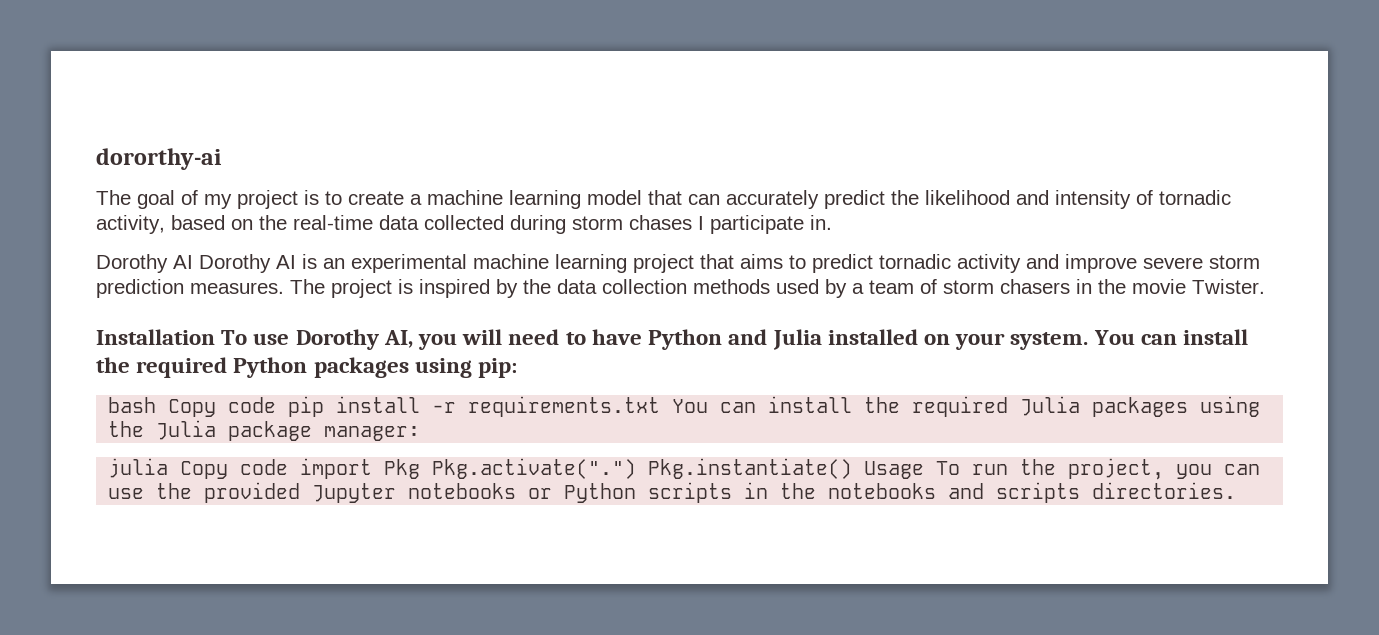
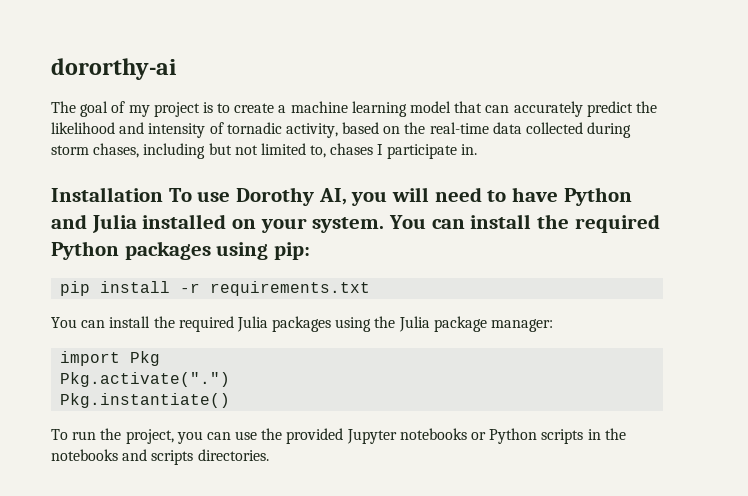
[629,215,832,234] [96,254,1260,273] [96,279,1265,298] chases I participate in. // Dorothy AI Dorothy AI is an experimental machine learning project that aims to predict tornadic activity and improve severe storm prediction measures. The project is inspired by the data collection methods used by a team of storm chasers in the movie Twister. -> [93,143,477,159] chases, including but not limited to, chases I participate in.
[108,397,277,417] bash Copy code -> (311, 251) none
(661, 406) none -> (371, 288) //
[108,458,289,479] julia Copy code -> (554, 325) none
(421, 469) none -> (161, 358) //
(637, 468) none -> (231, 379) //
[864,461,925,479] Usage -> (231, 400) //

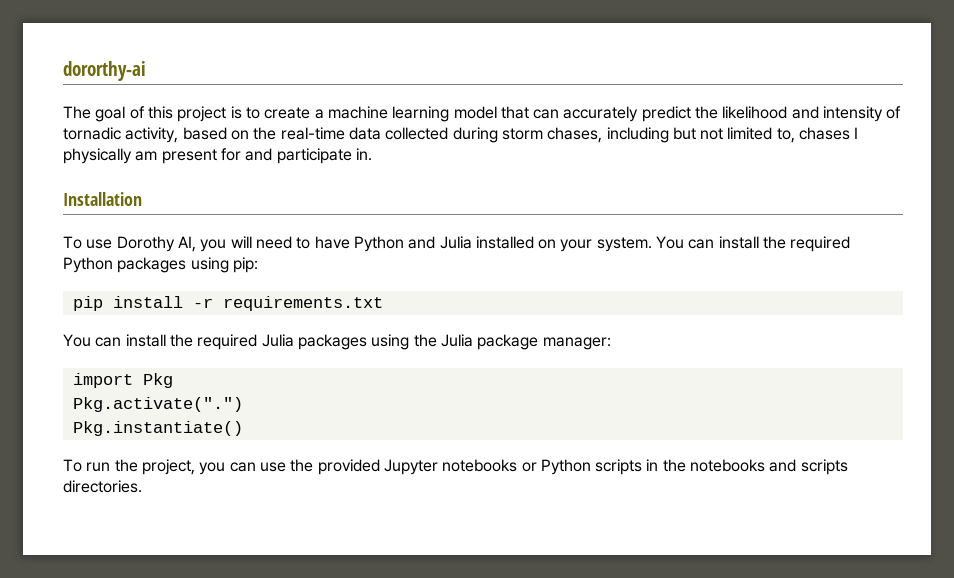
[128,105,150,117] my -> [147,106,173,119] this
(384, 149) none -> [63,148,273,164] physically am present for and
(163, 194) none -> (142, 199) //

